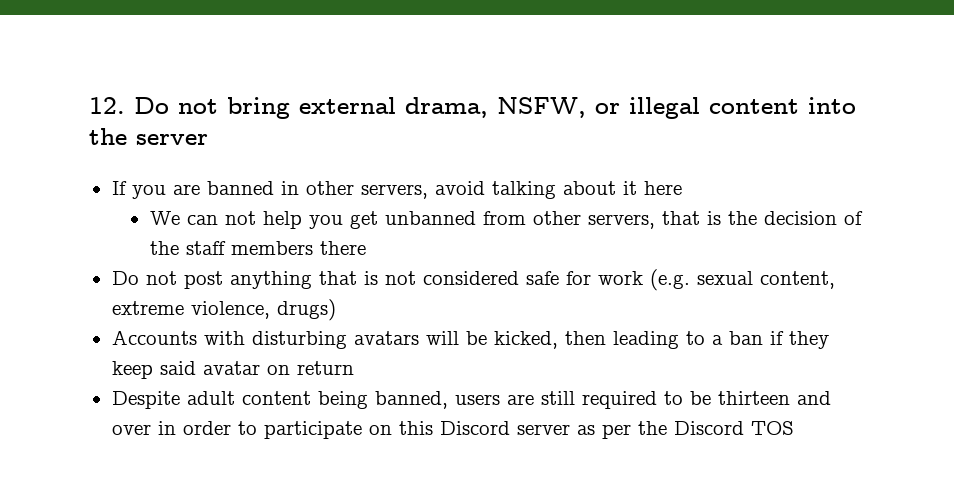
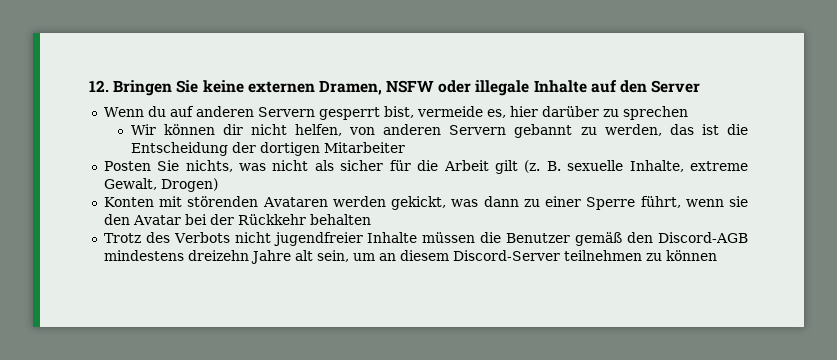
[134,97,856,119] [89,128,208,145] [111,181,682,199] [149,211,863,229] [149,241,366,255] [111,269,835,291] [111,299,336,321] [111,330,829,349] [111,361,354,379] [111,391,831,409] [111,421,794,439] Do not bring external drama, NSFW, or illegal content into the server // If you are banned in other servers, avoid talking about it here // We can not help you get unbanned from other servers, that is the decision of the staff members there // Do not post anything that is not considered safe for work (e.g. sexual content, extreme violence, drugs) // Accounts with disturbing avatars will be kicked, then leading to a ban if they keep said avatar on return // Despite adult content being banned, users are still required to be thirteen and over in order to participate on this Discord server as per the Discord TOS -> [113,80,701,96] [103,106,688,120] [130,124,748,138] [130,142,405,156] [103,160,749,174] [103,178,218,192] [103,196,748,210] [103,214,371,225] [103,232,748,246] [103,250,717,264] Bringen Sie keine externen Dramen, NSFW oder illegale Inhalte auf den Server // Wenn du auf anderen Servern gesperrt bist, vermeide es, hier darüber zu sprechen // Wir können dir nicht helfen, von anderen Servern gebannt zu werden, das ist die Entscheidung der dortigen Mitarbeiter // Posten Sie nichts, was nicht als sicher für die Arbeit gilt (z. B. sexuelle Inhalte, extreme Gewalt, Drogen) // Konten mit störenden Avataren werden gekickt, was dann zu einer Sperre führt, wenn sie den Avatar bei der Rückkehr behalten // Trotz des Verbots nicht jugendfreier Inhalte müssen die Benutzer gemäß den Discord-AGB mindestens dreizehn Jahre alt sein, um an diesem Discord-Server teilnehmen zu können

